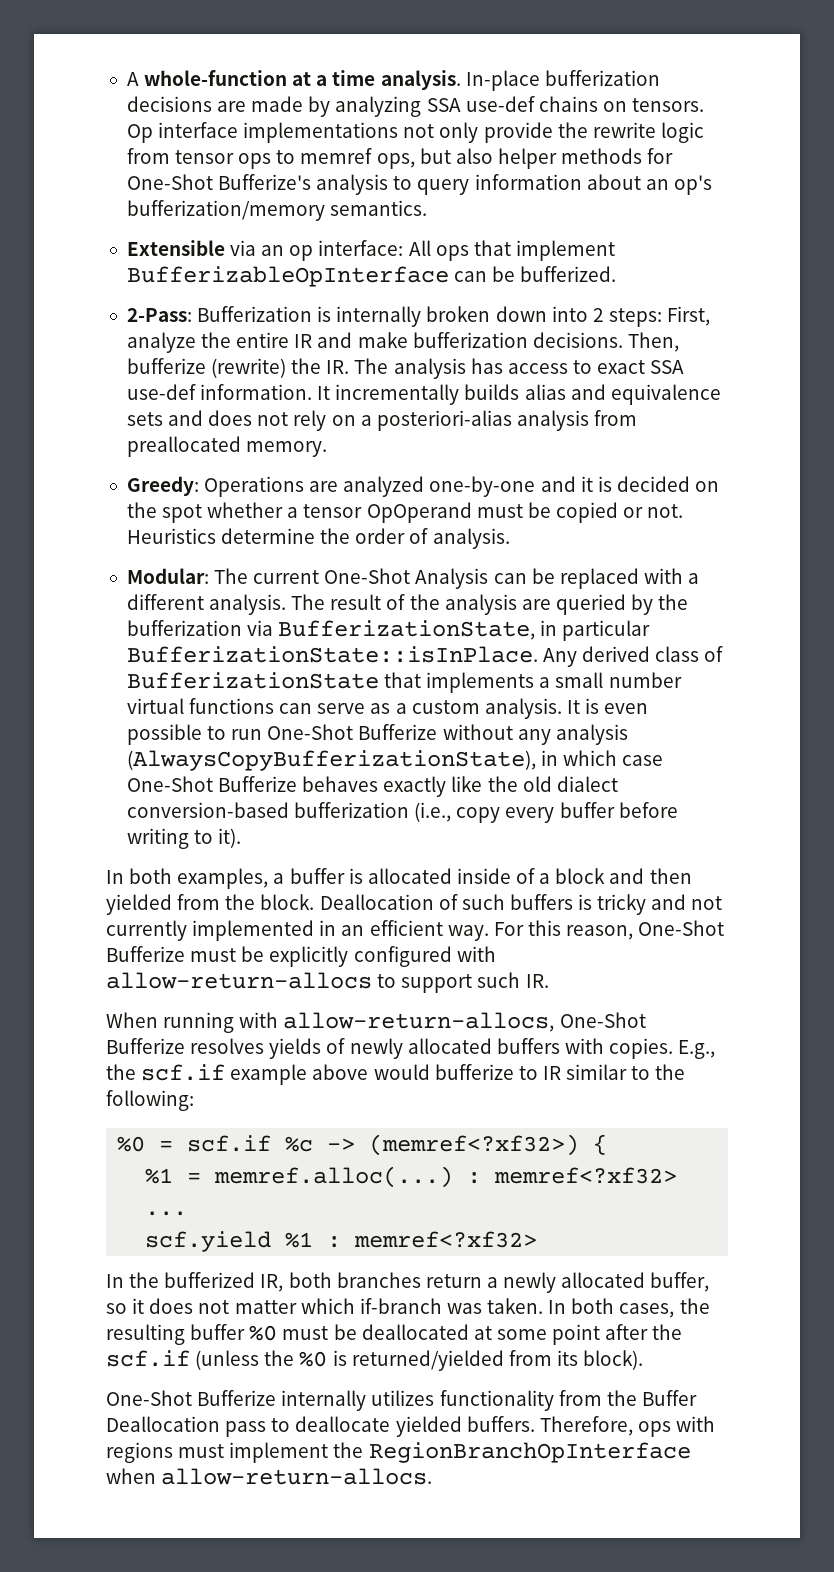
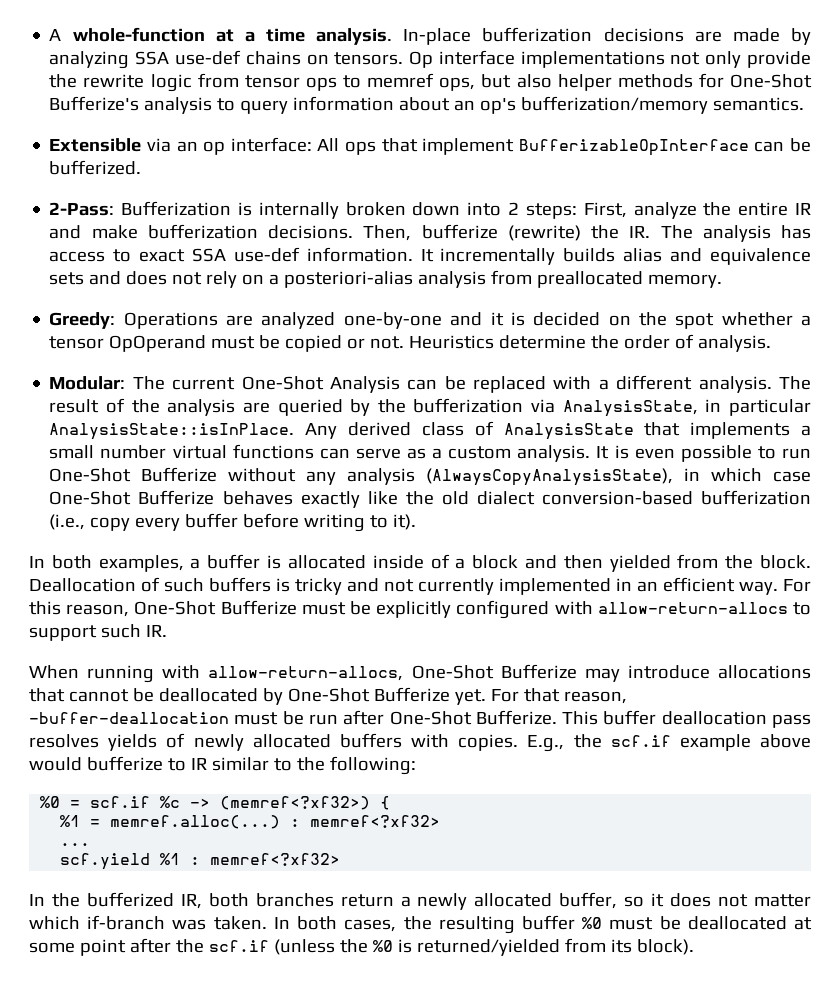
[278,620,536,640] BufferizationState, -> [562,400,698,417] AnalysisState,
[126,646,538,663] BufferizationState::isInPlace. -> [49,423,295,440] AnalysisState::isInPlace.
[126,672,379,689] BufferizationState -> [503,423,634,440] AnalysisState
[126,750,536,771] (AlwaysCopyBufferizationState), -> [426,468,674,486] (AlwaysCopyAnalysisState),
(185, 1046) none -> [584,665,811,682] [29,687,627,705] [29,710,811,728] may introduce allocations that cannot be deallocated by One-Shot Bufferize yet. For that reason, -buffer-deallocation must be run after One-Shot Bufferize. This buffer deallocation pass
[106,1390,697,1411] [106,1416,716,1437] [106,1442,691,1463] [106,1468,433,1485] // One-Shot Bufferize internally utilizes functionality from the Buffer Deallocation pass to deallocate yielded buffers. Therefore, ops with regions must implement the RegionBranchOpInterface when allow-return-allocs. -> (694, 947) none

